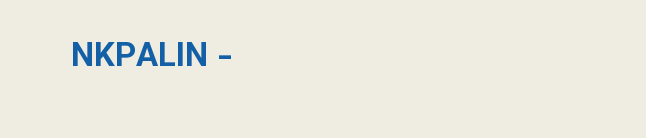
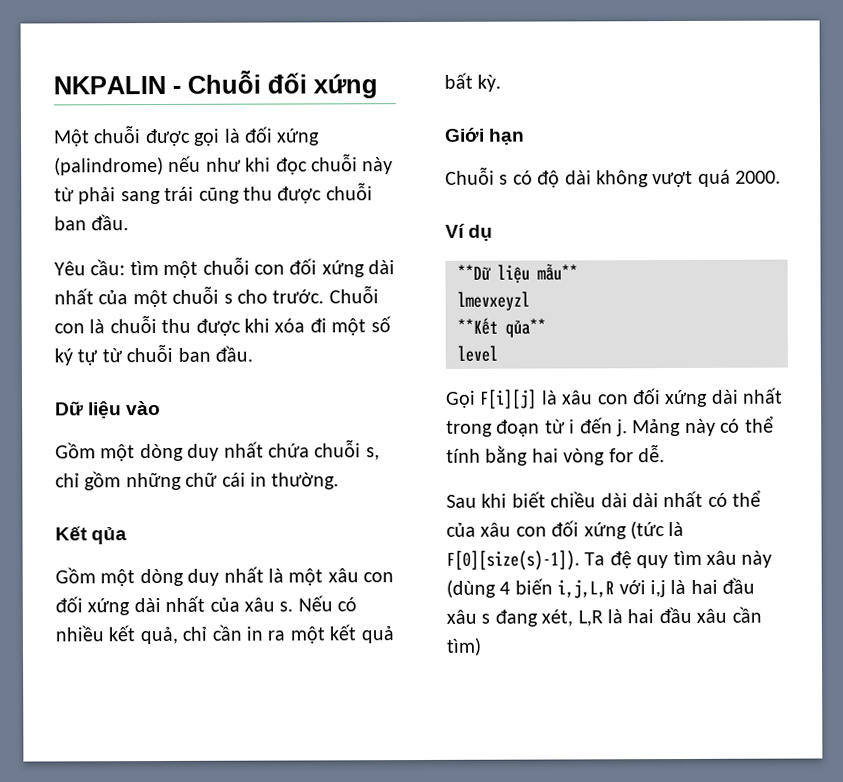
(233, 60) none -> [187,70,378,99] [53,126,321,147] [54,154,394,176] [54,183,373,205] [54,214,130,231] [54,257,396,278] [54,286,379,308] [54,316,391,336] [54,344,254,366] [55,401,162,419] [55,440,380,462] [55,471,340,491] [55,526,128,545] [55,566,395,587] [55,595,358,616] [55,624,394,645] [444,72,502,92] [444,127,526,145] [445,167,782,188] [445,223,494,241] [457,263,578,284] [457,291,530,311] [457,317,546,338] [457,345,498,362] [445,387,784,409] [446,415,774,437] [446,445,665,466] [446,489,762,508] [446,520,685,540] [446,550,773,571] [446,577,756,599] [446,606,762,627] [446,637,482,656] Chuỗi đối xứng // Một chuỗi được gọi là đối xứng (palindrome) nếu như khi đọc chuỗi này từ phải sang trái cũng thu được chuỗi ban đầu. // Yêu cầu: tìm một chuỗi con đối xứng dài nhất của một chuỗi s cho trước. Chuỗi con là chuỗi thu được khi xóa đi một số ký tự từ chuỗi ban đầu. // Dữ liệu vào // Gồm một dòng duy nhất chứa chuỗi s, chỉ gồm những chữ cái in thường. // Kết qủa // Gồm một dòng duy nhất là một xâu con đối xứng dài nhất của xâu s. Nếu có nhiều kết quả, chỉ cần in ra một kết quả bất kỳ. // Giới hạn // Chuỗi s có độ dài không vượt quá 2000. // Ví dụ // **Dữ liệu mẫu** // lmevxeyzl // **Kết qủa** // level // Gọi F[i][j] là xâu con đối xứng dài nhất trong đoạn từ i đến j. Mảng này có thể tính bằng hai vòng for dễ. // Sau khi biết chiều dài dài nhất có thể của xâu con đối xứng (tức là F[0][size(s)-1]). Ta đệ quy tìm xâu này (dùng 4 biến i,j,L,R với i,j là hai đầu xâu s đang xét, L,R là hai đầu xâu cần tìm)

